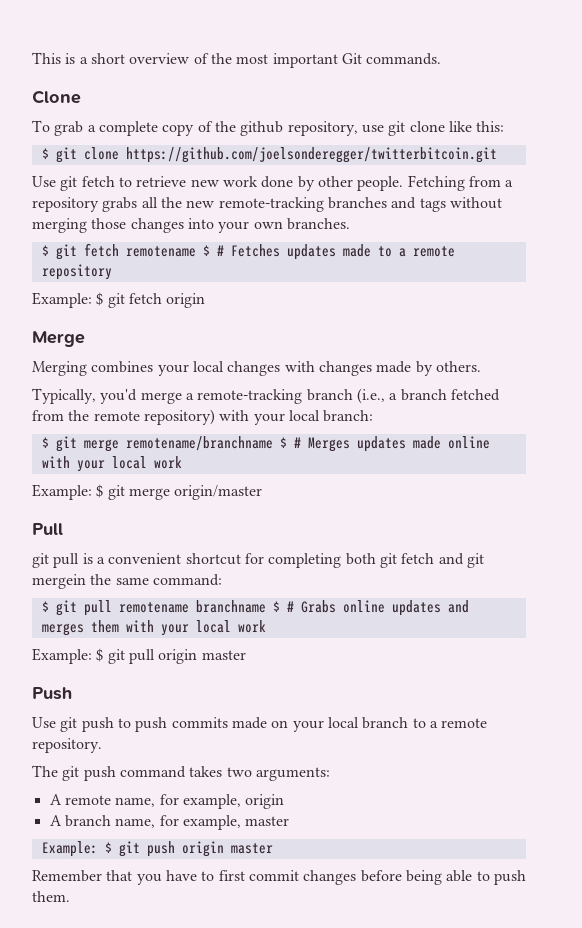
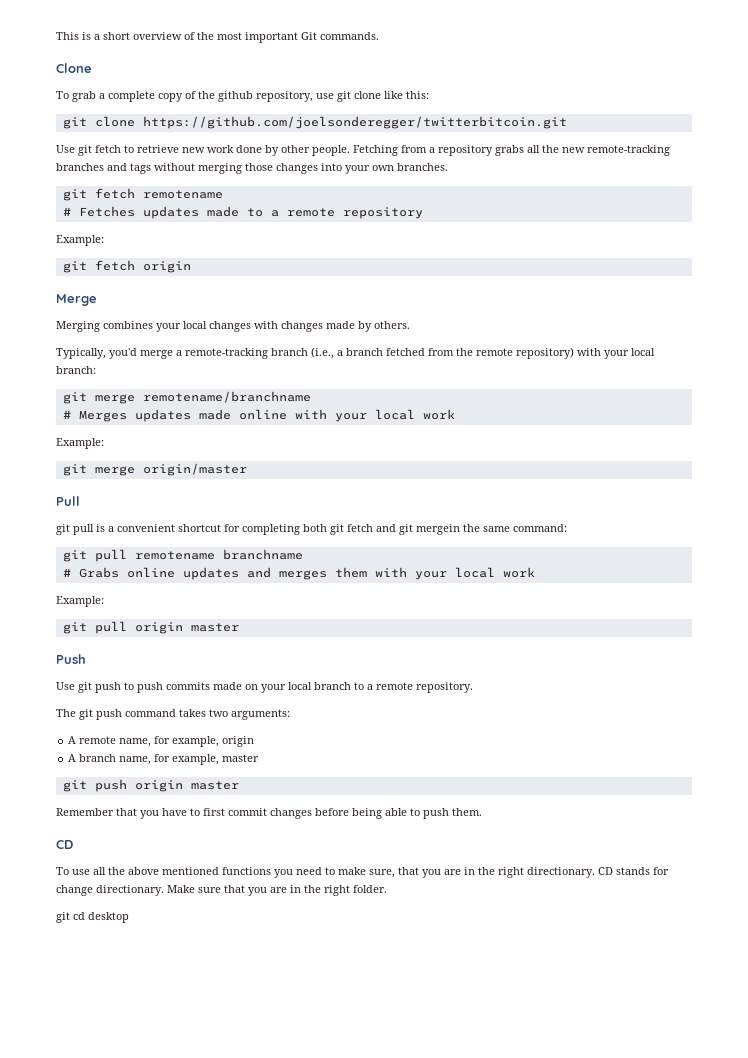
[41,148,49,159] $ -> (429, 95) none
[41,245,49,256] $ -> (448, 167) none
[202,245,210,256] $ -> (223, 194) //
[96,292,104,306] $ -> (104, 240) //
[41,437,49,448] $ -> (96, 370) none
[279,437,287,448] $ -> (311, 397) //
[96,484,104,498] $ -> (104, 443) //
[41,601,49,612] $ -> (567, 528) none
[272,601,280,612] $ -> (303, 554) //
[96,648,104,662] $ -> (104, 601) //
[41,841,112,857] Example: $ -> (260, 758) none
(70, 896) none -> [56,840,73,849] [56,867,669,878] [56,885,387,896] [56,912,129,923] // CD // To use all the above mentioned functions you need to make sure, that you are in the right directionary. CD stands for change directionary. Make sure that you are in the right folder. // git cd desktop

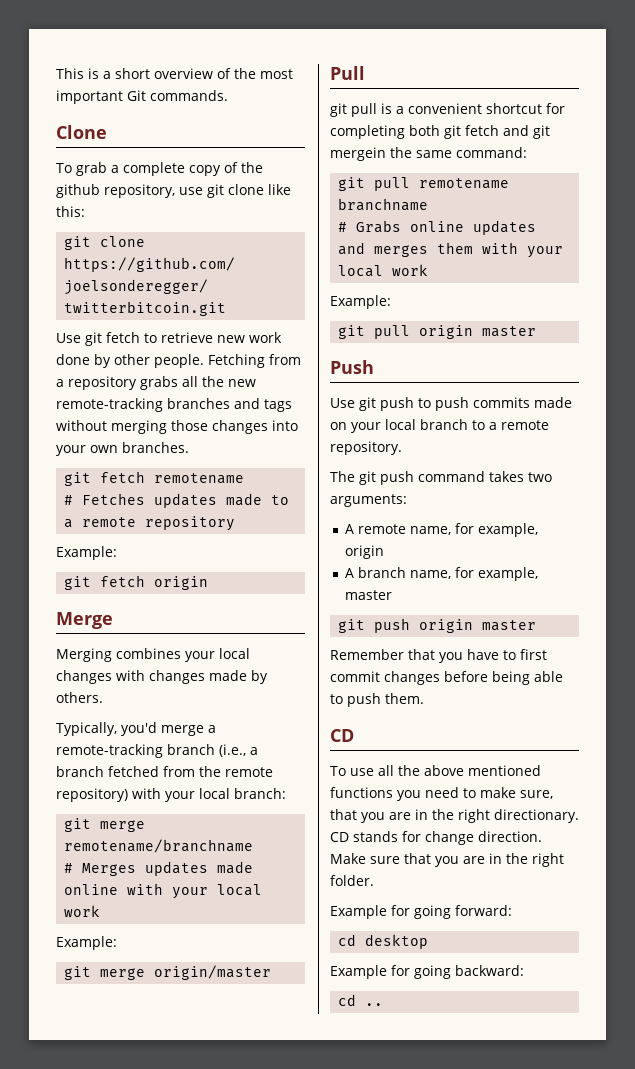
[96,885,164,896] directionary. -> [478,831,542,842] direction.
[56,912,129,923] git cd desktop -> [330,905,512,919] [338,934,429,949] [330,965,524,979] [338,994,384,1006] Example for going forward: // cd desktop // Example for going backward: // cd ..

